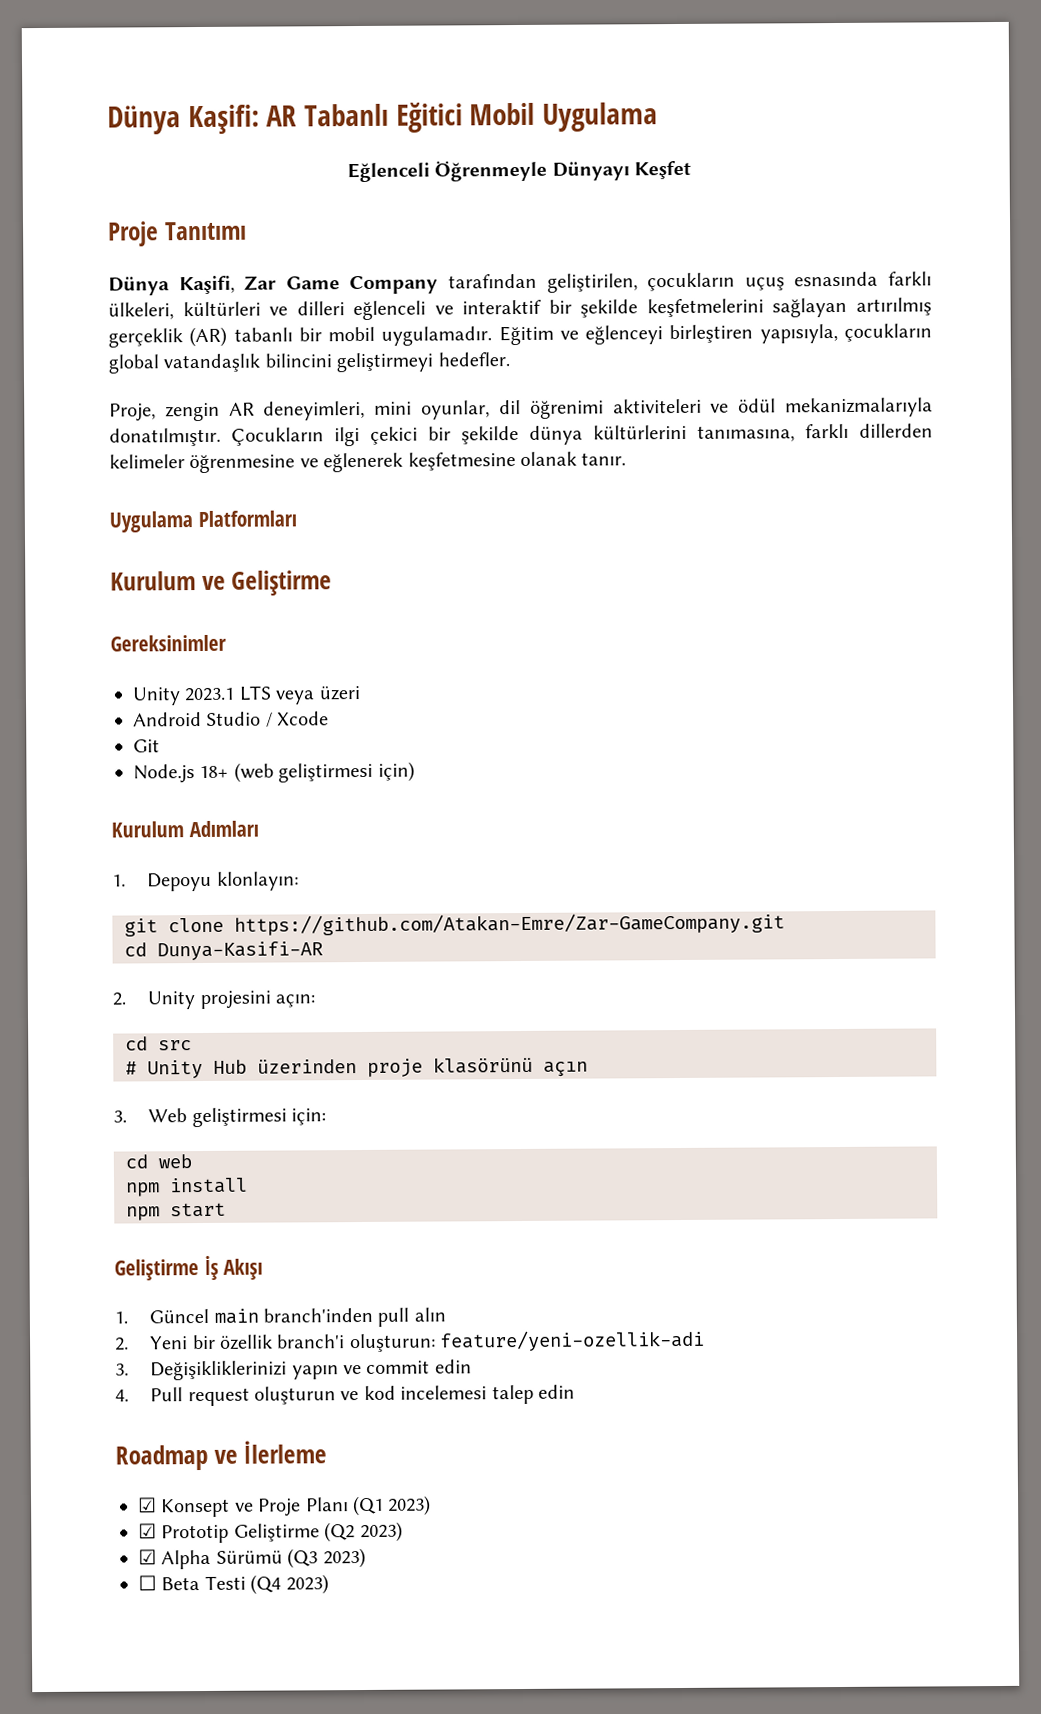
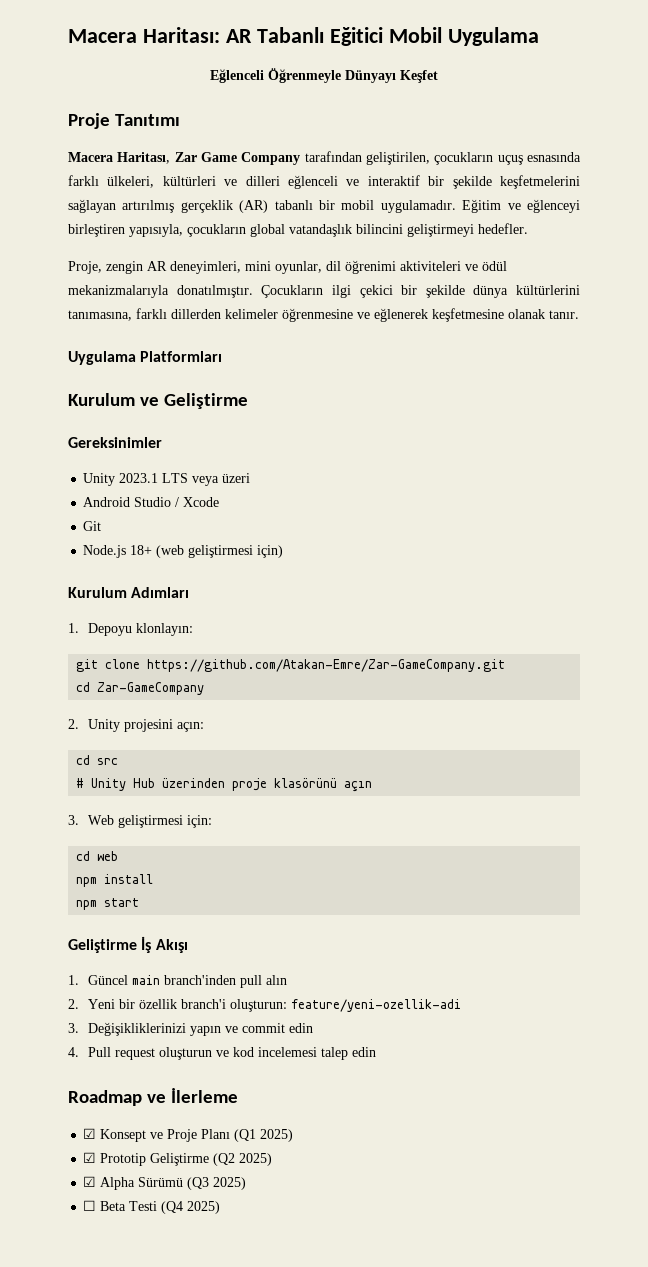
[107,104,260,135] Dünya Kaşifi: -> [68,27,220,43] Macera Haritası:
[108,275,235,296] Dünya Kaşifi, -> [68,152,171,164] Macera Haritası,
[157,941,323,961] Dunya-Kasifi-AR -> [97,682,205,695] Zar-GameCompany
[388,1495,432,1516] 2023) -> [260,1129,294,1142] 2025)
[359,1521,403,1543] 2023) -> [239,1153,273,1166] 2025)
[322,1547,366,1569] 2023) -> [213,1177,247,1190] 2025)
[285,1574,329,1595] 2023) -> [187,1201,221,1214] 2025)

